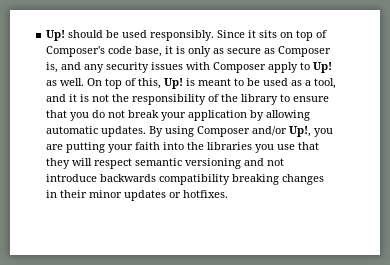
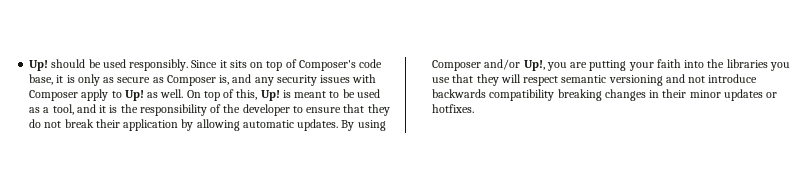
[92,94,110,102] not -> (118, 109) none
[241,94,279,105] library -> [242,104,290,116] developer
[70,112,90,121] you -> [367,104,390,116] they
[161,112,187,121] your -> [95,119,120,128] their

